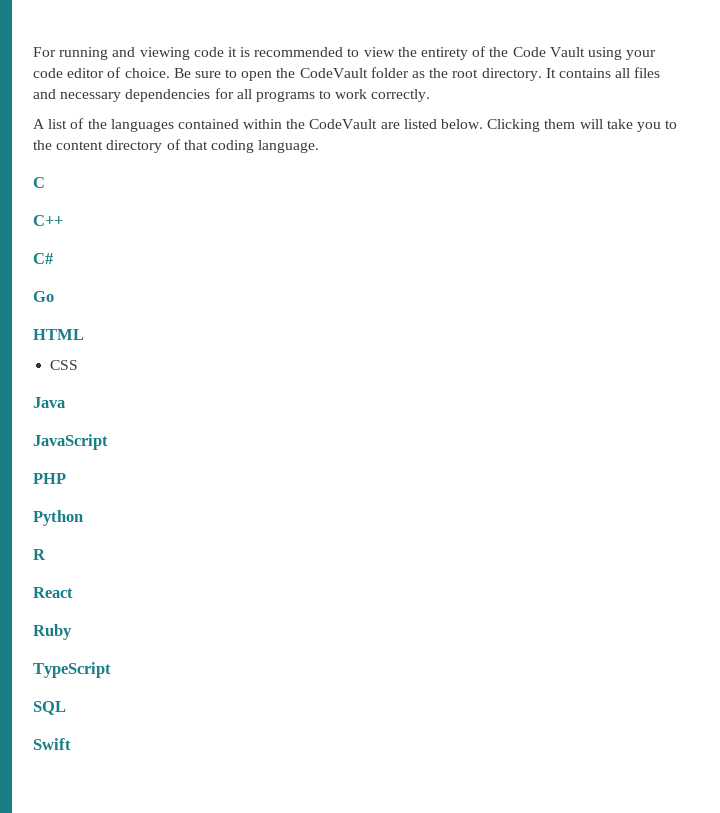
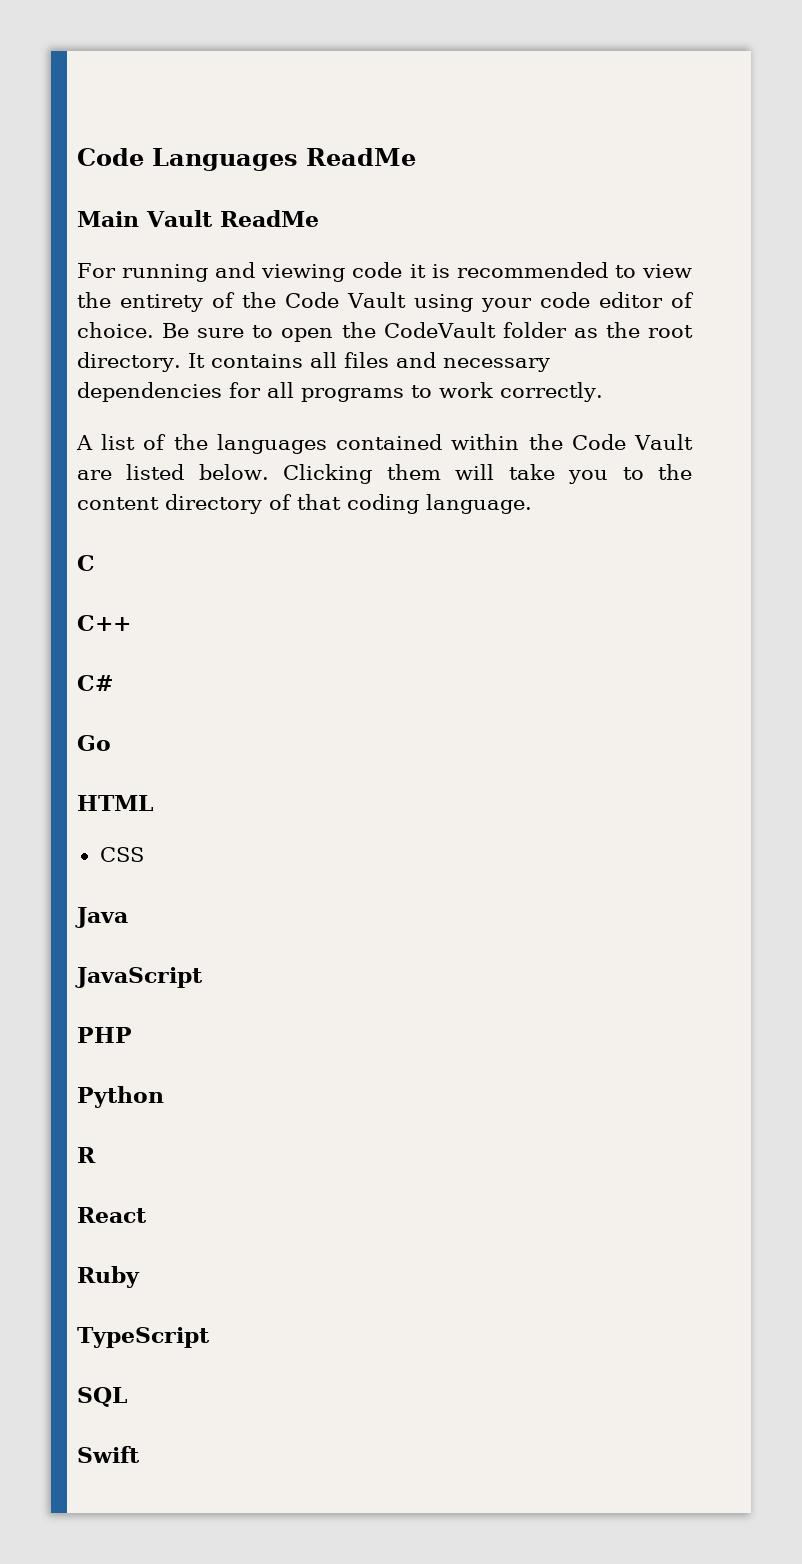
(33, 52) none -> [77,148,416,171] [77,210,319,227] Code Languages ReadMe // Main Vault ReadMe //
[309,119,378,129] CodeVault -> [571,434,694,450] Code Vault

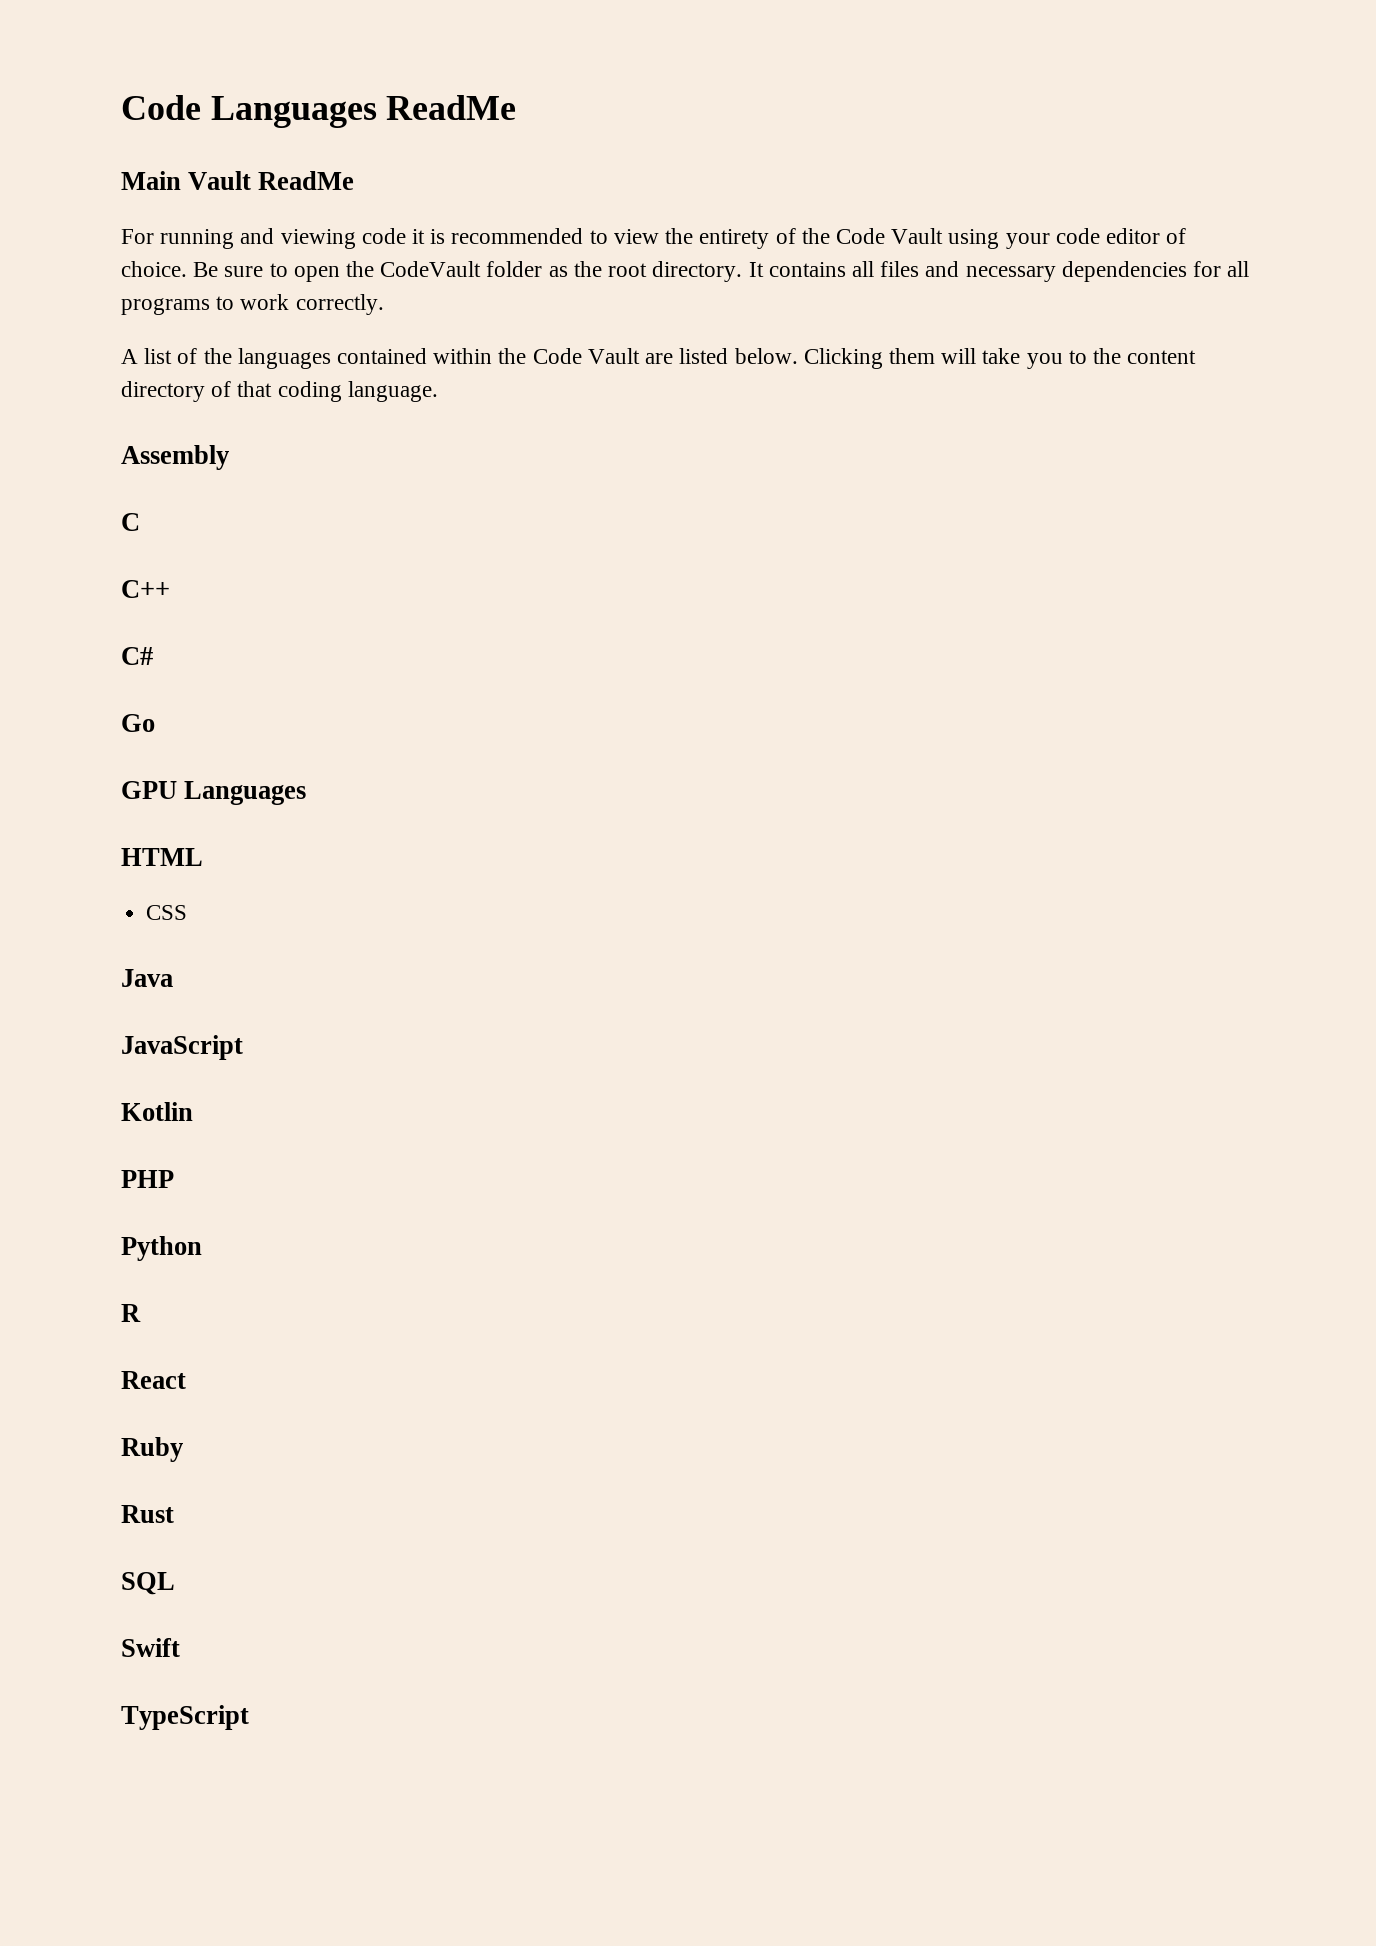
(532, 504) none -> [121,445,229,470] // Assembly
(111, 743) none -> [121,781,307,805] // GPU Languages
(203, 977) none -> [121,1102,193,1121] // Kotlin
[77,1327,210,1348] TypeScript -> [121,1505,174,1523] Rust
(140, 1454) none -> [121,1705,249,1730] // TypeScript

